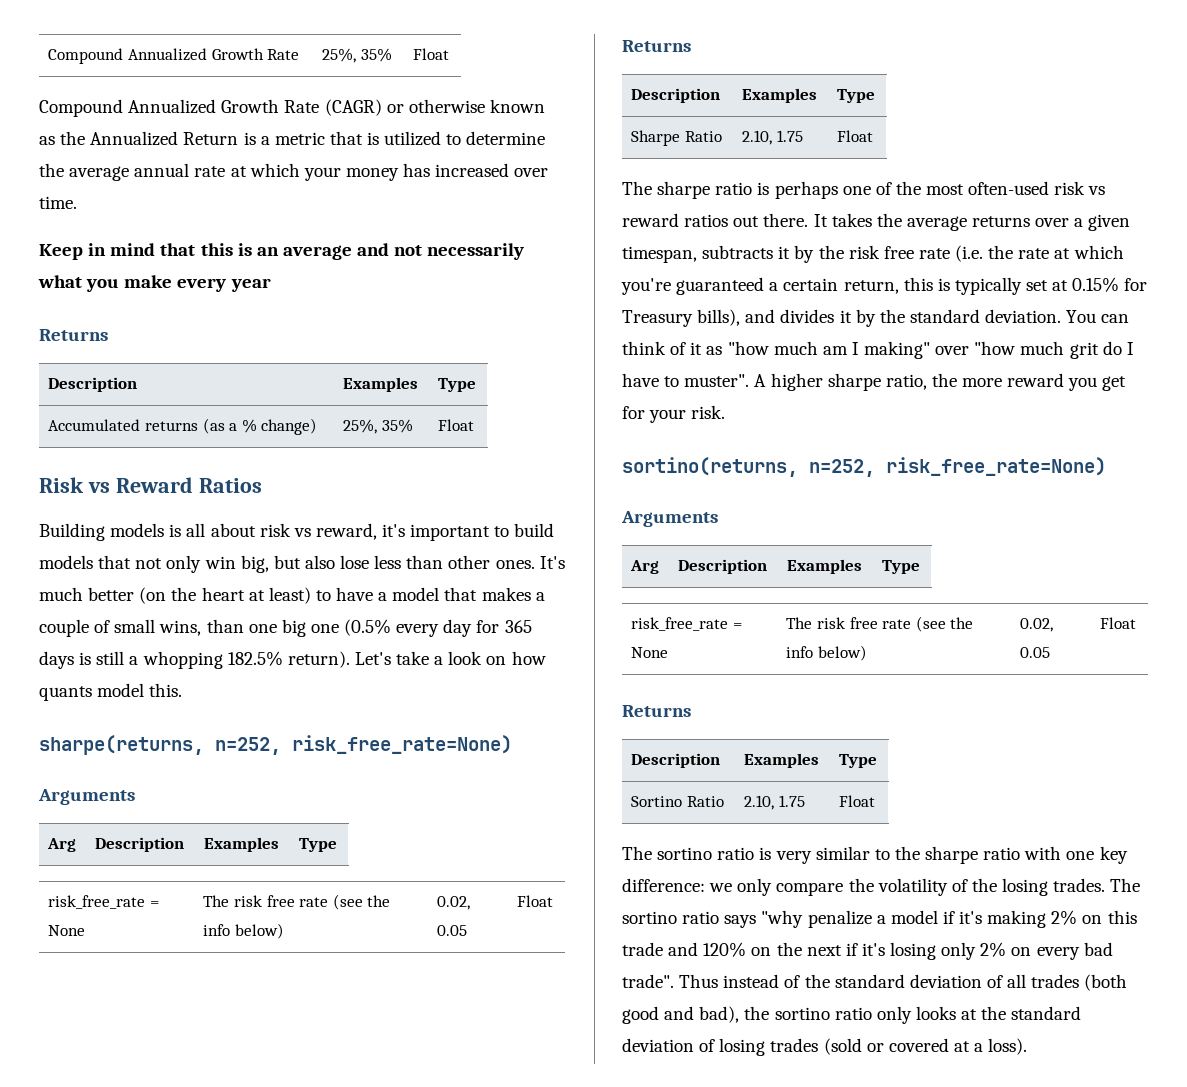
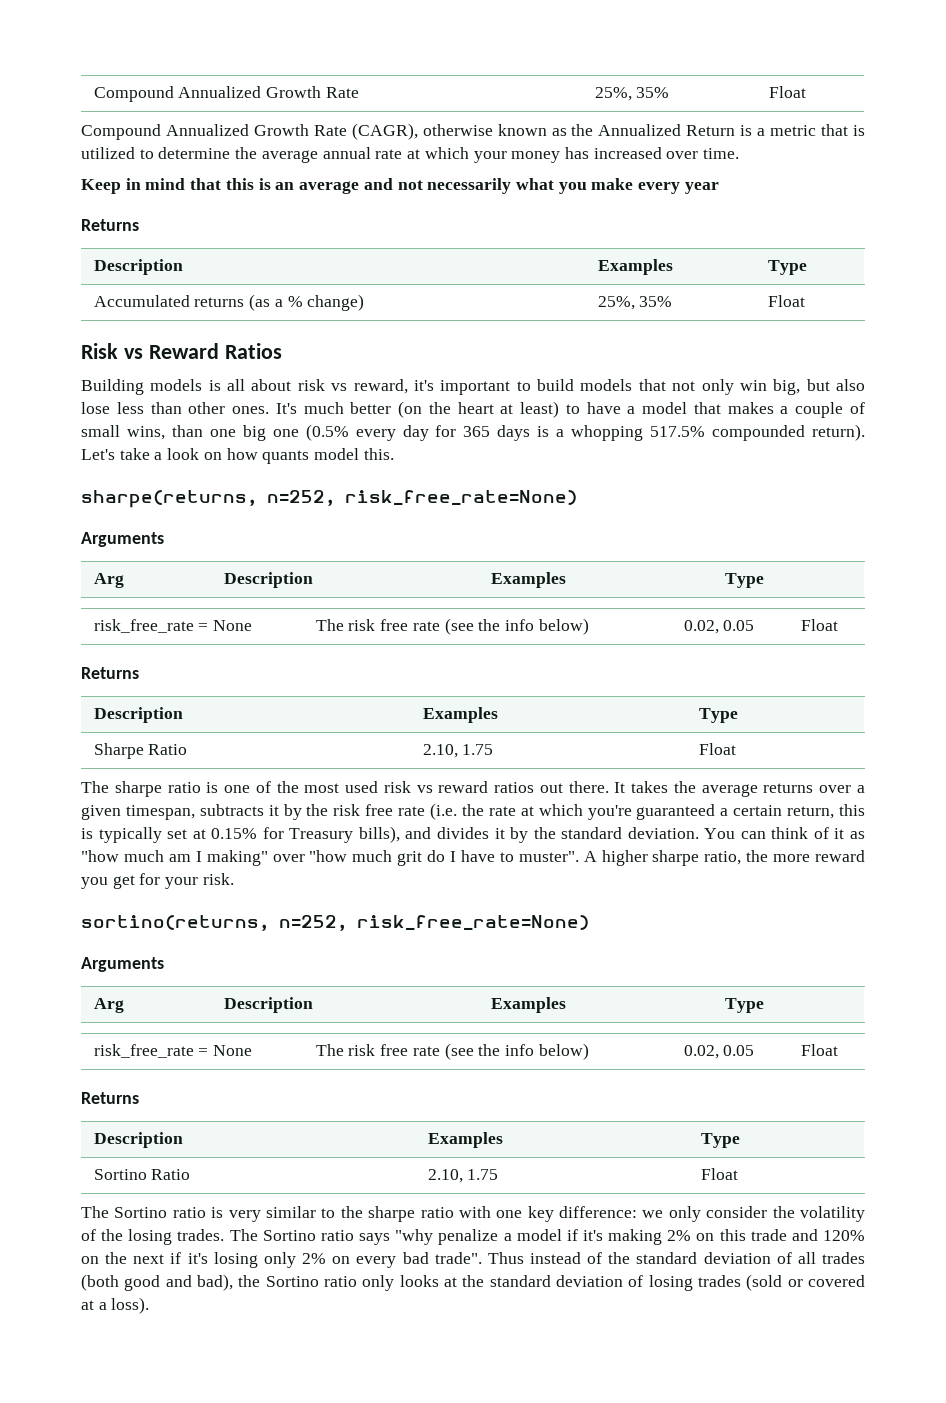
[324,99,404,116] (CAGR) or -> [351,123,418,140] (CAGR),
[96,651,125,665] still -> (550, 431) none
[227,651,283,666] 182.5% -> [650,425,806,441] 517.5% compounded
[774,181,838,199] perhaps -> (219, 787) none
[968,181,1050,195] often-used -> [345,781,379,793] used
[657,847,713,860] sortino -> [114,1207,168,1218] Sortino
[776,882,844,896] compare -> [706,1206,768,1218] consider
[622,911,677,924] sortino -> [262,1230,316,1241] Sortino
[774,1007,830,1020] sortino -> [265,1276,319,1287] Sortino

